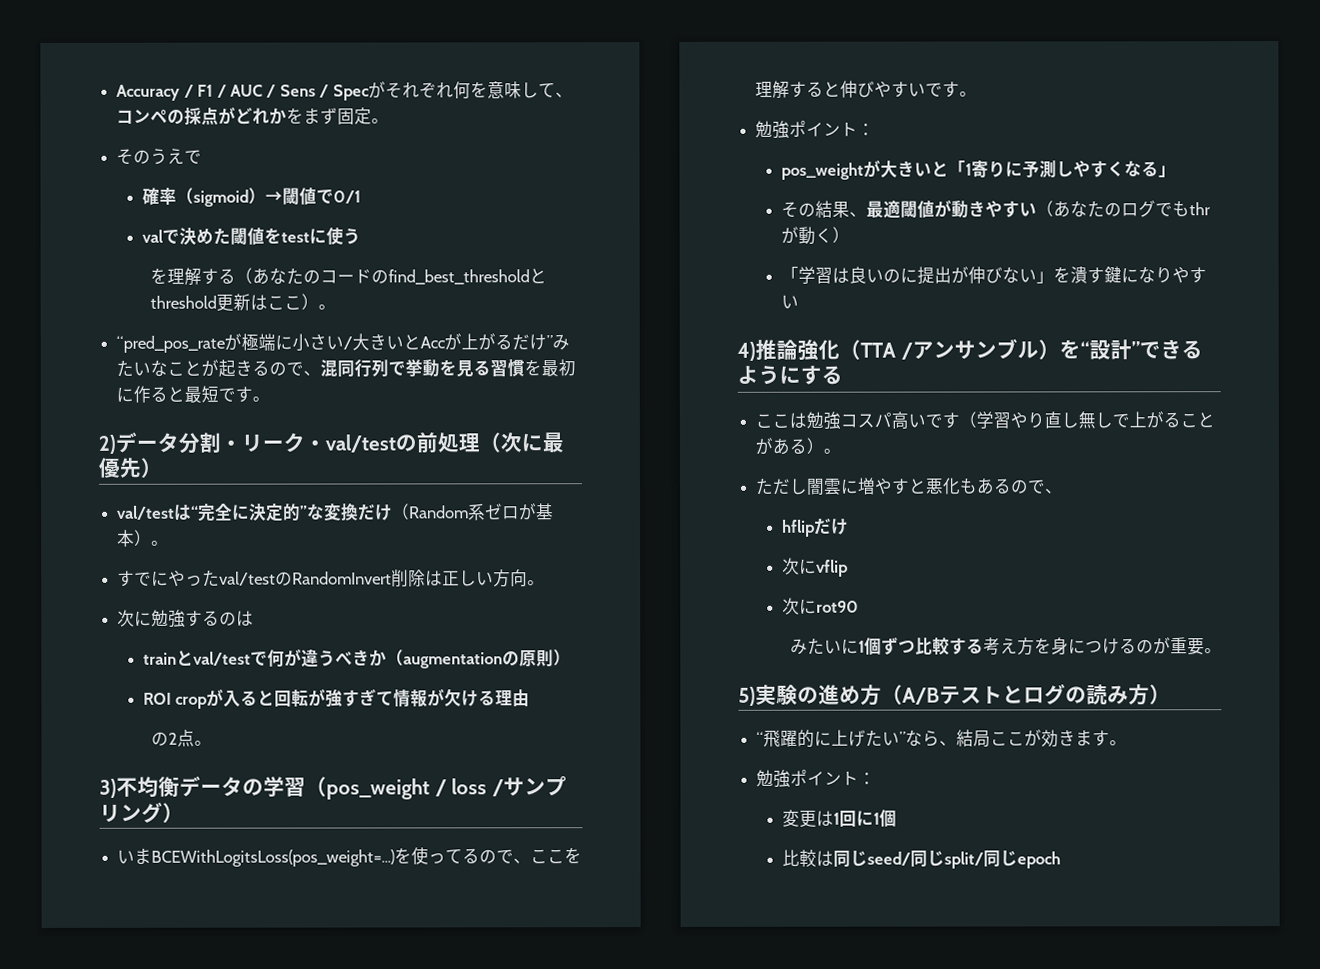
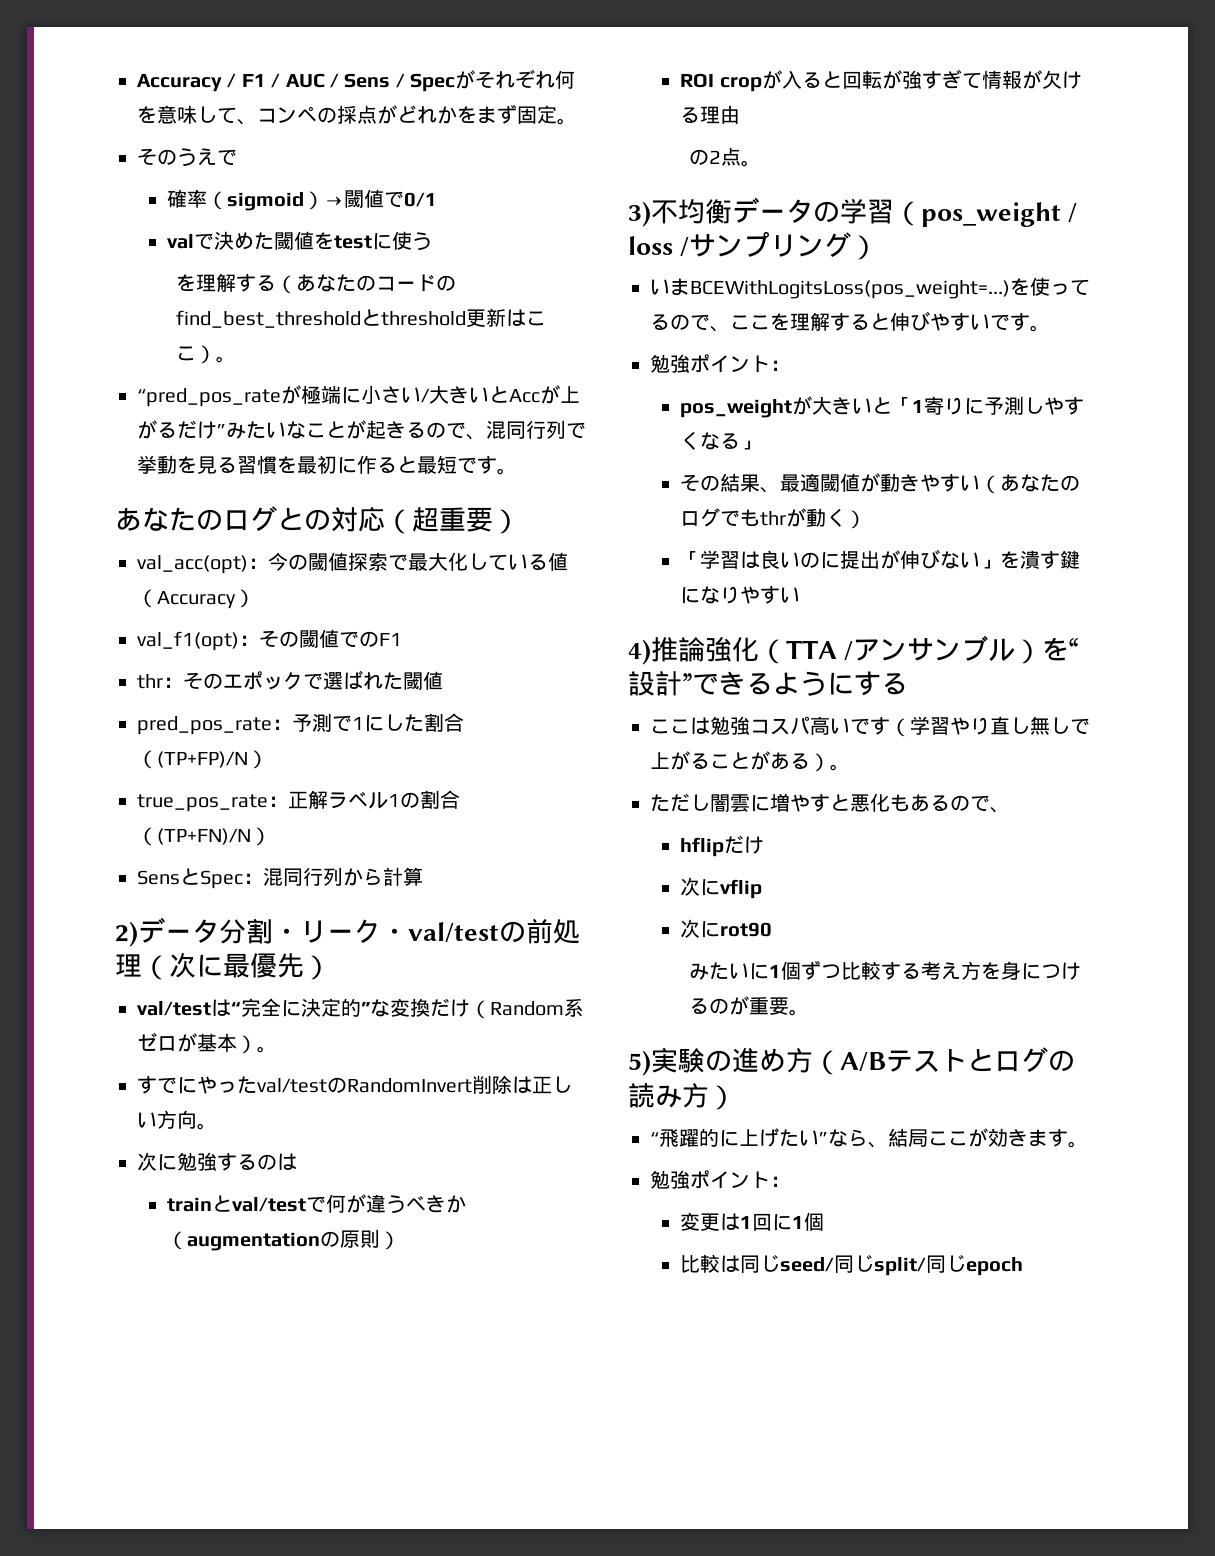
(271, 399) none -> [115,506,520,534] [137,552,568,574] [137,589,255,609] [137,629,402,651] [137,670,443,690] [137,713,464,735] [137,750,268,769] [137,790,460,812] [137,827,271,846] [137,867,423,889] // あなたのログとの対応（超重要） // val_acc(opt)：今の閾値探索で最大化している値（Accuracy） // val_f1(opt)：その閾値でのF1 // thr：そのエポックで選ばれた閾値 // pred_pos_rate：予測で1にした割合（(TP+FP)/N） // true_pos_rate：正解ラベル1の割合（(TP+FN)/N） // SensとSpec：混同行列から計算

